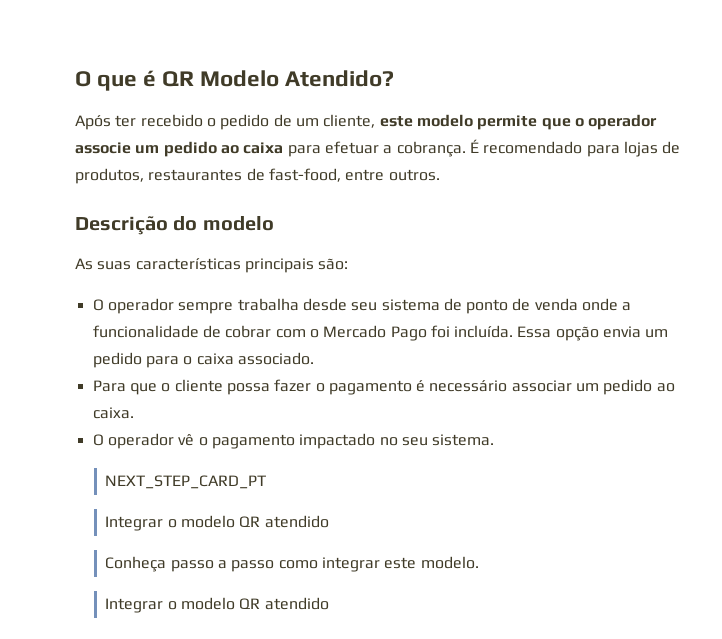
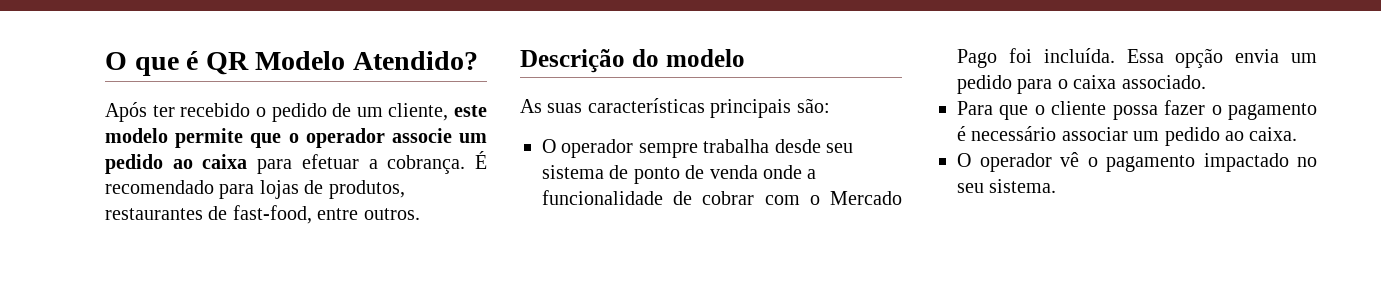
[105,475,267,489] [105,515,329,531] [105,556,479,572] [105,597,329,613] // NEXT_STEP_CARD_PT // Integrar o modelo QR atendido // Conheça passo a passo como integrar este modelo. // Integrar o modelo QR atendido -> (1057, 186) none

